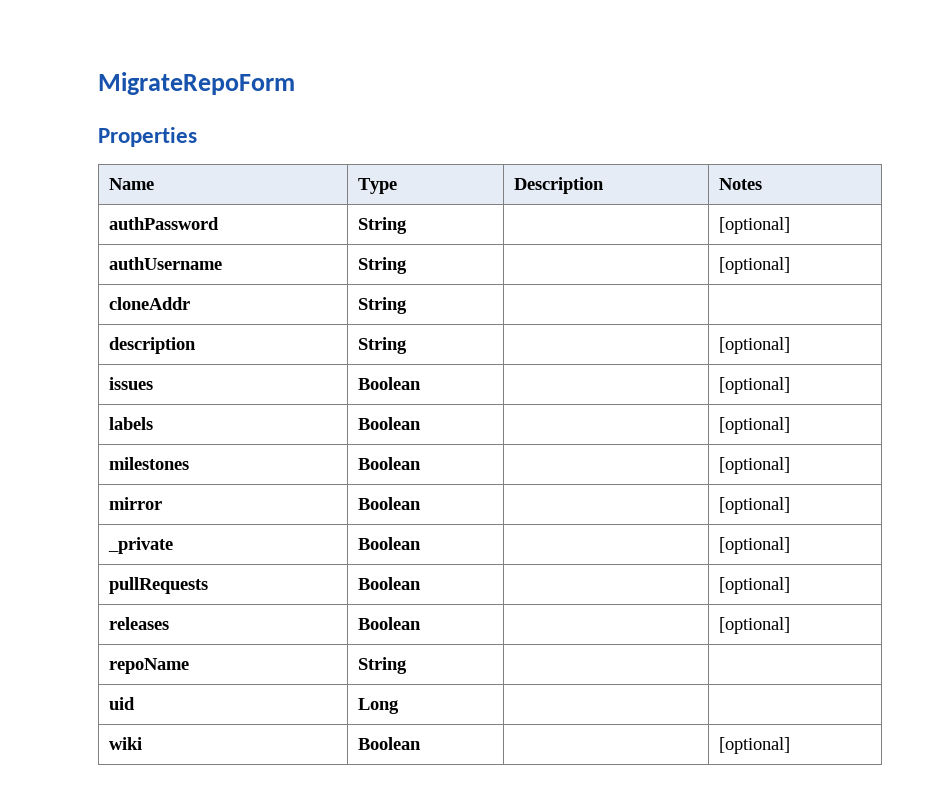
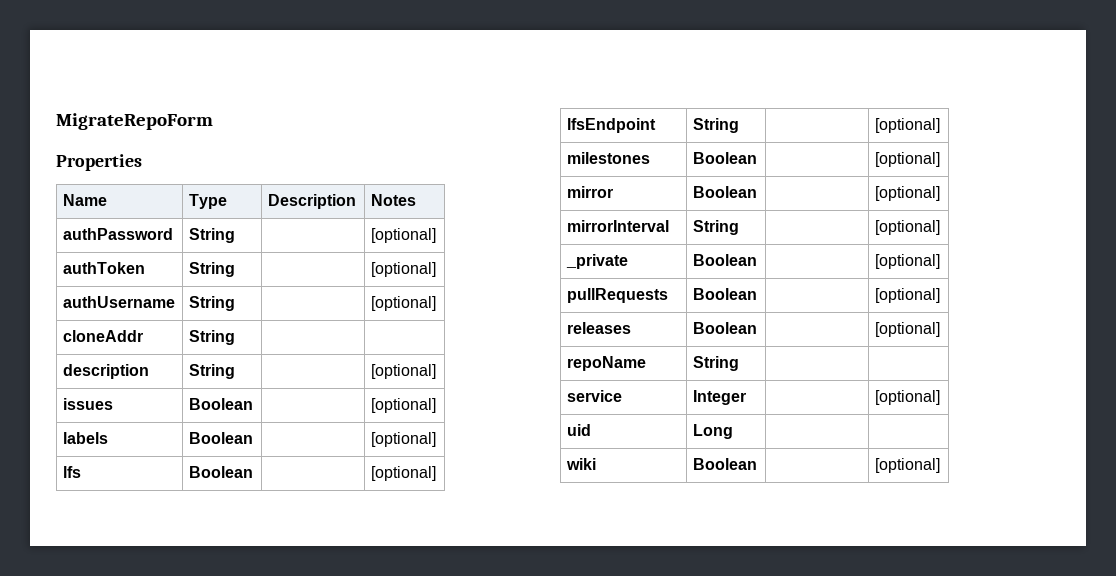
(790, 225) none -> [62,262,145,274] [188,262,235,277] [370,262,436,277] // authToken | String | | [optional]
(790, 425) none -> [62,466,81,478] [188,466,253,478] [370,466,436,481] [566,118,656,133] [692,118,739,133] [874,118,940,133] // lfs | Boolean | | [optional] // lfsEndpoint | String | | [optional]
(790, 505) none -> [566,220,669,232] [692,220,739,235] [874,220,940,235] // mirrorInterval | String | | [optional]
(407, 665) none -> [566,390,622,402] [692,390,746,405] [874,390,940,405] // service | Integer | | [optional]

